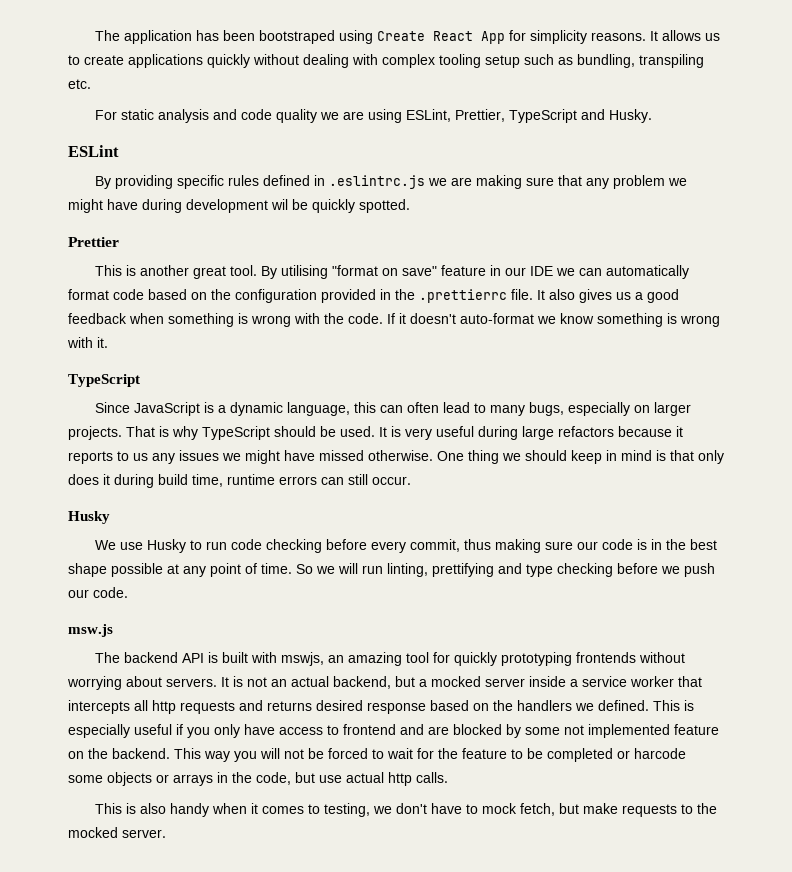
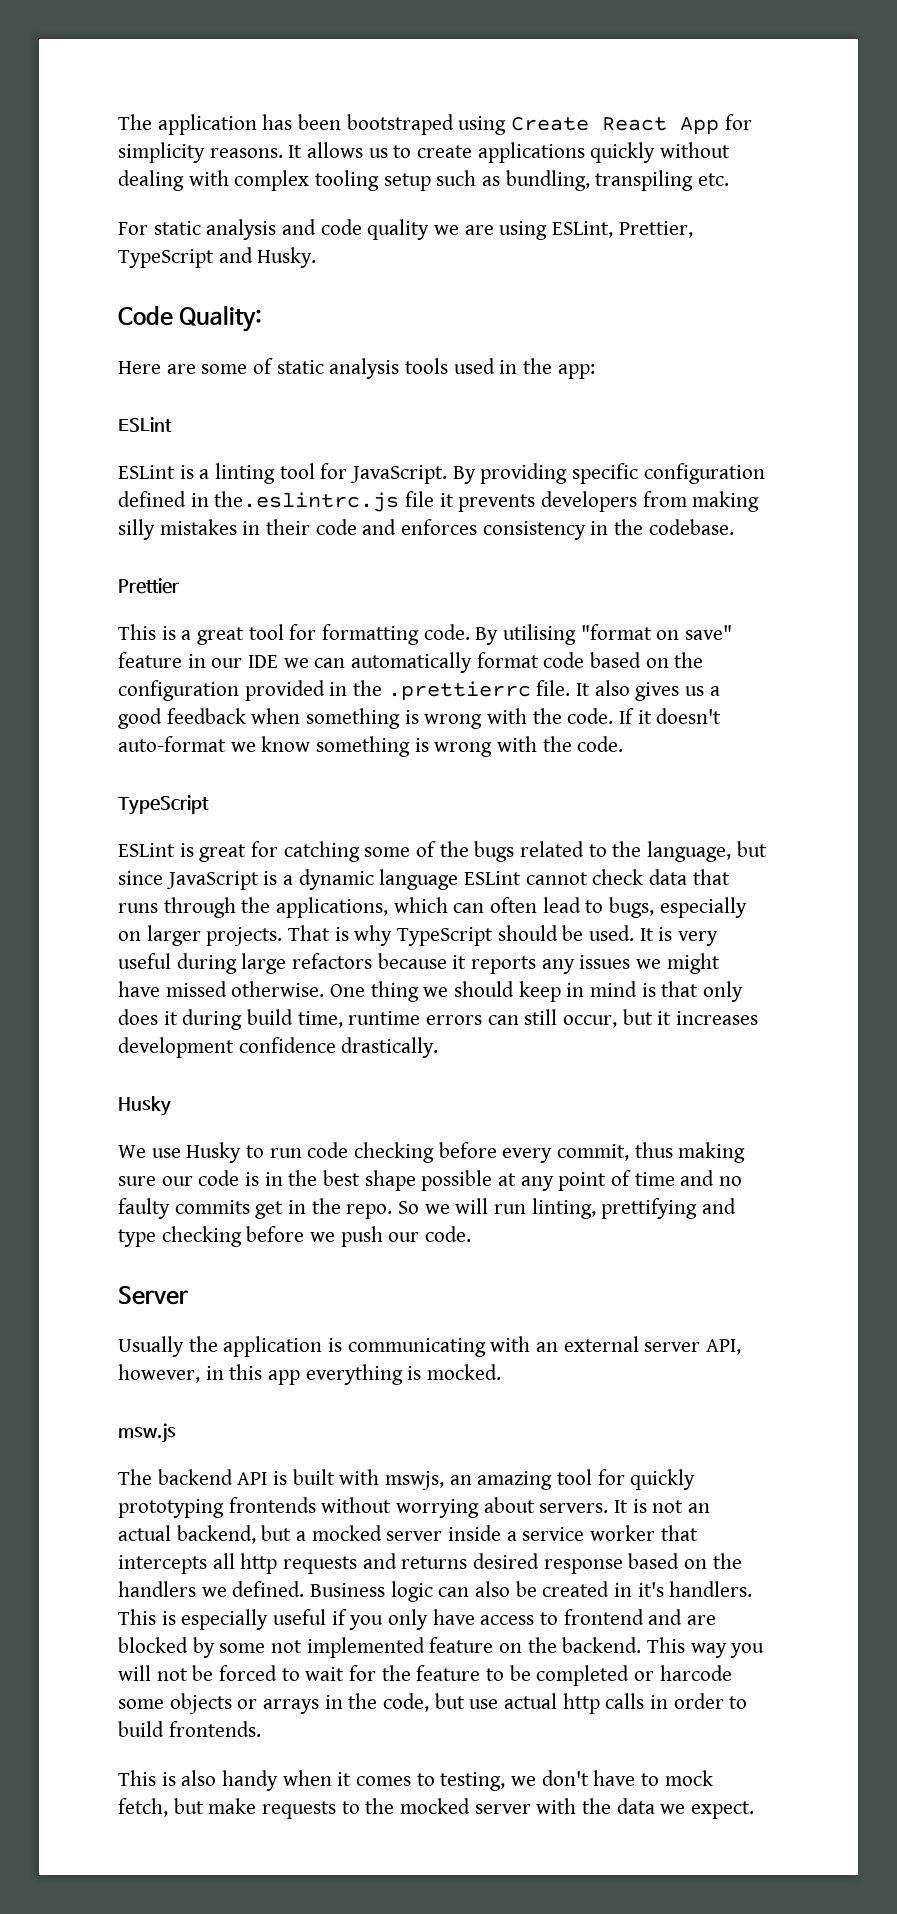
[68,145,119,157] ESLint // -> [118,305,263,332] [118,358,595,379] [118,417,172,432] [118,463,448,484] Code Quality: // Here are some of static analysis tools used in the app: // ESLint // ESLint is a linting tool for JavaScript.
[227,175,259,186] rules -> [643,463,765,484] configuration
[328,175,687,189] [68,199,410,213] [68,237,119,247] [94,265,257,279] .eslintrc.js we are making sure that any problem we might have during development wil be quickly spotted. // Prettier // This is another great tool. -> [214,491,760,512] [118,519,734,540] [118,578,179,594] [118,624,470,645] the.eslintrc.js file it prevents developers from making silly mistakes in their code and enforces consistency in the codebase. // Prettier // This is a great tool for formatting code.
[97,337,108,348] it. -> [542,736,624,752] the code.
[94,402,376,416] Since JavaScript is a dynamic language, this -> [118,841,767,862] [118,869,730,890] [118,897,448,918] ESLint is great for catching some of the bugs related to the language, but since JavaScript is a dynamic language ESLint cannot check data that runs through the applications, which
[489,405,525,416] many -> (604, 906) none
[117,451,148,461] to us -> (537, 965) none
[372,476,411,485] occur. -> [563,1009,759,1028] [118,1037,439,1058] occur, but it increases development confidence drastically.
[261,563,292,574] time. -> [634,1170,743,1186] [118,1198,393,1219] time and no faulty commits get in the repo.
(128, 592) none -> [118,1286,188,1305] [118,1336,742,1357] [118,1364,502,1385] // Server // Usually the application is communicating with an external server API, however, in this app everything is mocked.
(649, 705) none -> [310,1581,753,1602] Business logic can also be created in it's handlers.
[416,772,448,783] calls. -> [605,1693,748,1709] [118,1721,261,1737] calls in order to build frontends.
[122,829,166,838] server. -> [474,1798,755,1819] server with the data we expect.

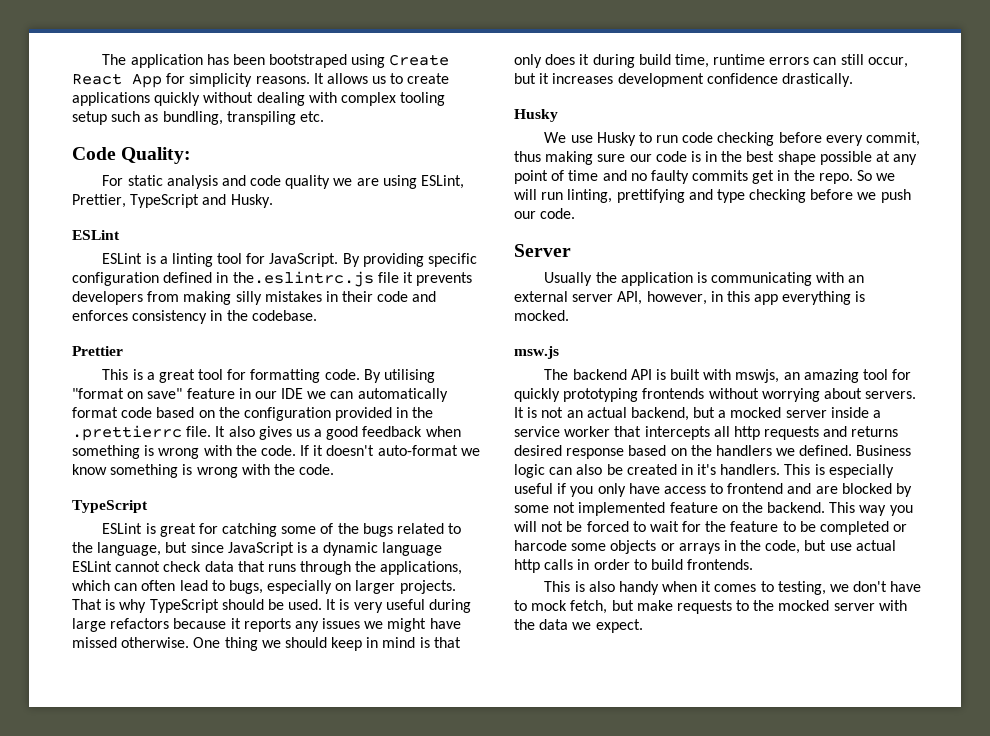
(730, 179) none -> [72,147,192,164] // Code Quality:
[118,305,263,332] [118,358,595,379] // Code Quality: // Here are some of static analysis tools used in the app: -> (273, 201) none

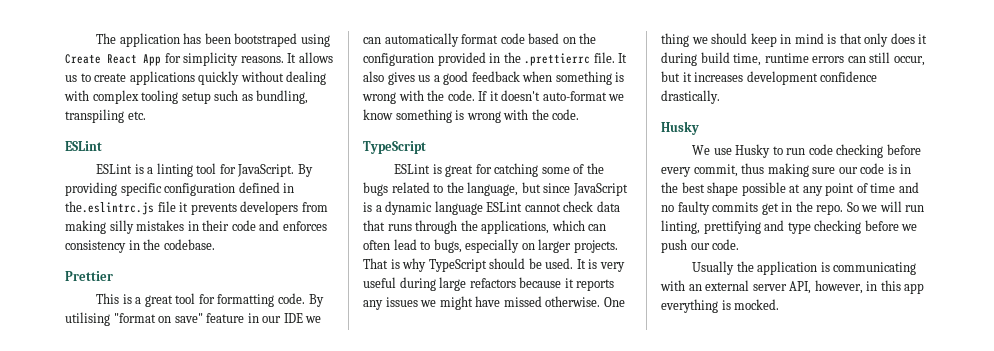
[72,147,192,164] [102,175,464,189] [72,194,273,208] // Code Quality: // For static analysis and code quality we are using ESLint, Prettier, TypeScript and Husky. -> (146, 115) none
[514,244,571,257] // Server -> (740, 244) none
[514,346,559,359] [544,369,912,383] [514,388,917,402] [514,407,882,421] [514,426,899,440] [514,445,912,459] [514,464,894,478] [514,483,913,497] [514,502,913,516] [514,521,908,535] [514,540,896,554] [514,559,754,573] [544,581,922,595] [514,600,907,614] [514,619,643,633] // msw.js // The backend API is built with mswjs, an amazing tool for quickly prototyping frontends without worrying about servers. It is not an actual backend, but a mocked server inside a service worker that intercepts all http requests and returns desired response based on the handlers we defined. Business logic can also be created in it's handlers. This is especially useful if you only have access to frontend and are blocked by some not implemented feature on the backend. This way you will not be forced to wait for the feature to be completed or harcode some objects or arrays in the code, but use actual http calls in order to build frontends. // This is also handy when it comes to testing, we don't have to mock fetch, but make requests to the mocked server with the data we expect. -> (780, 304) none

